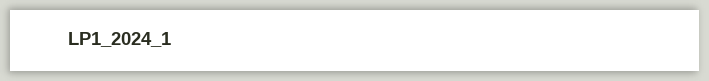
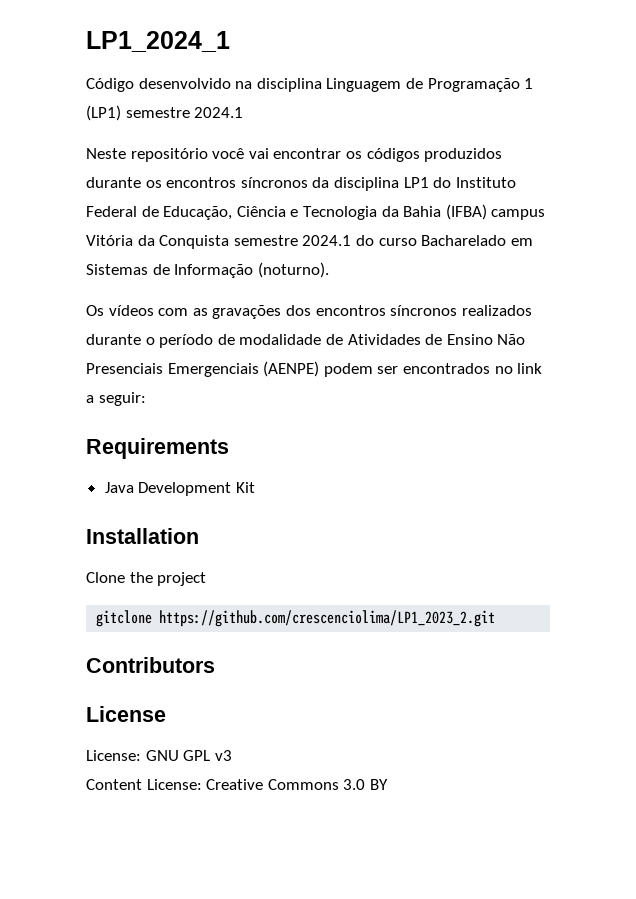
(171, 39) none -> [86,78,534,92] [86,105,244,121] [86,148,503,162] [86,177,516,191] [86,204,546,220] [86,235,533,249] [86,262,329,278] [86,305,532,319] [86,334,526,348] [86,361,543,377] [86,392,146,406] [86,438,229,459] [104,482,255,496] [86,528,199,544] [86,572,207,586] [96,610,496,627] [86,657,215,673] [86,706,166,722] [86,750,232,761] [86,779,388,790] // Código desenvolvido na disciplina Linguagem de Programação 1 (LP1) semestre 2024.1 // Neste repositório você vai encontrar os códigos produzidos durante os encontros síncronos da disciplina LP1 do Instituto Federal de Educação, Ciência e Tecnologia da Bahia (IFBA) campus Vitória da Conquista semestre 2024.1 do curso Bacharelado em Sistemas de Informação (noturno). // Os vídeos com as gravações dos encontros síncronos realizados durante o período de modalidade de Atividades de Ensino Não Presenciais Emergenciais (AENPE) podem ser encontrados no link a seguir: // Requirements // Java Development Kit // Installation // Clone the project // gitclone https://github.com/crescenciolima/LP1_2023_2.git // Contributors // License // License: GNU GPL v3 // Content License: Creative Commons 3.0 BY

